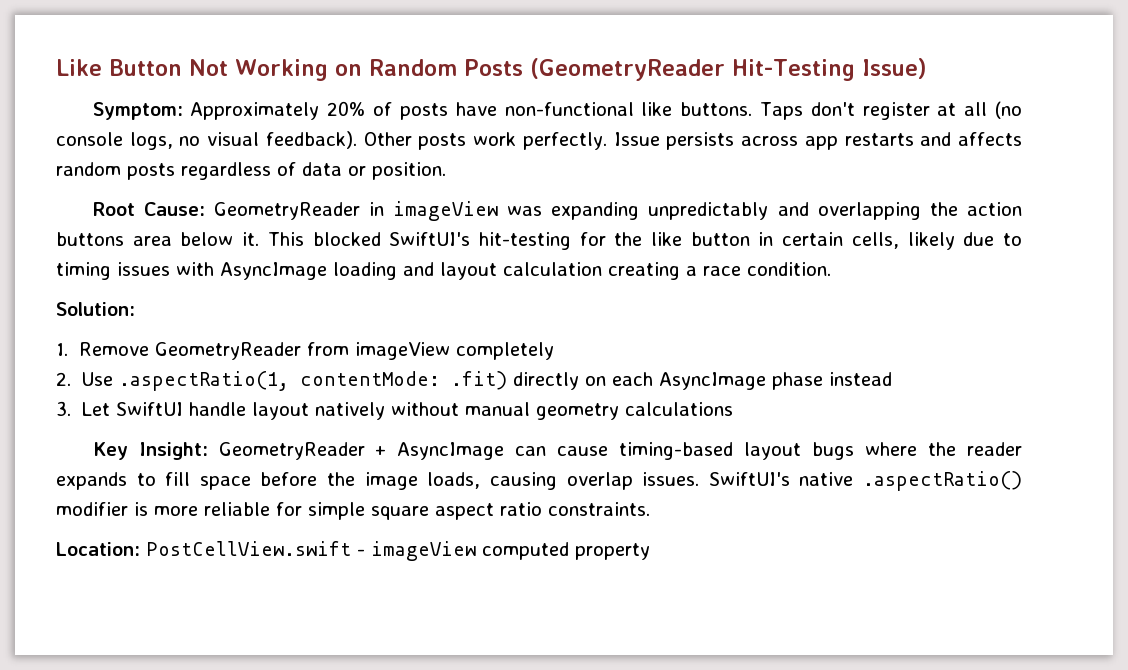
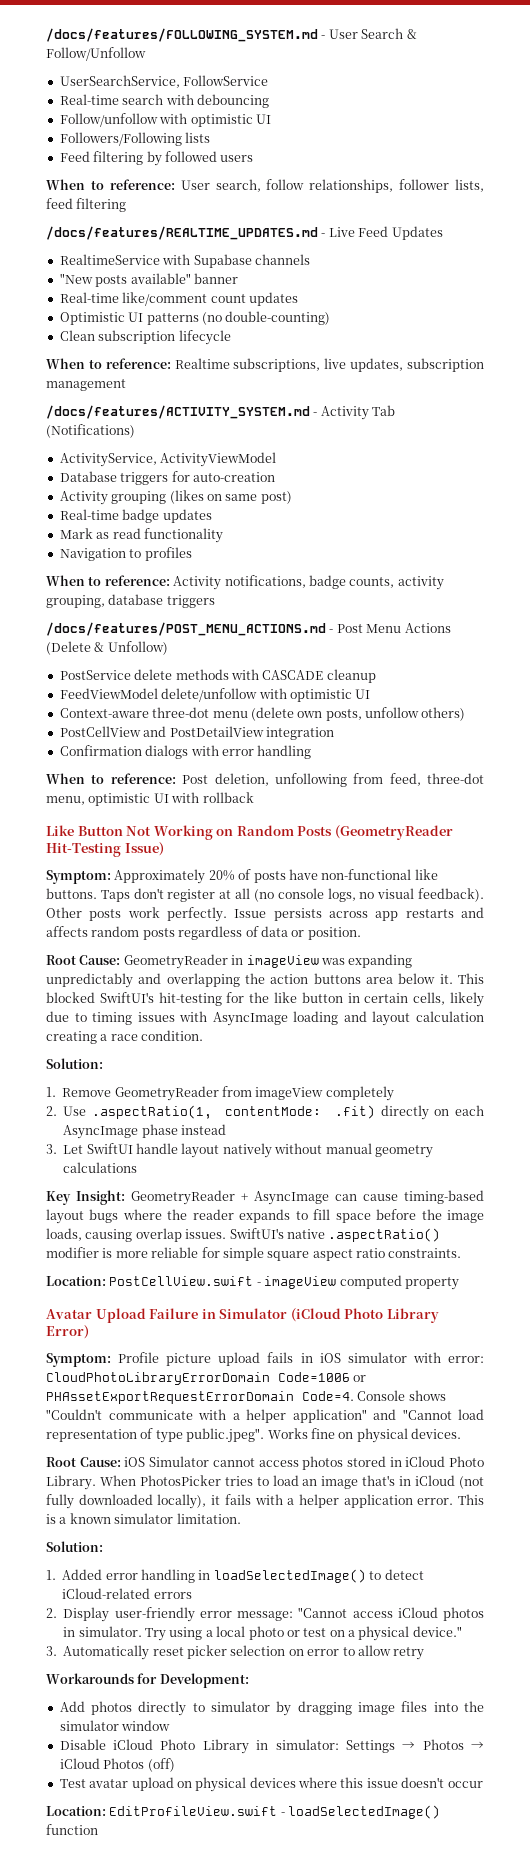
(56, 67) none -> [46,28,417,42] [46,47,146,61] [59,75,269,88] [59,94,269,108] [59,113,271,127] [59,132,211,146] [59,151,254,166] [46,179,484,193] [46,198,127,212] [46,226,443,240] [59,254,310,268] [59,273,238,287] [59,292,298,306] [59,311,331,325] [59,330,231,345] [46,358,484,372] [46,379,126,391] [46,405,396,420] [46,424,135,438] [59,452,277,467] [59,471,275,485] [59,490,292,505] [59,509,212,523] [59,528,223,543] [59,547,192,561] [46,575,444,590] [46,594,215,608] [46,622,451,636] [46,641,168,655] [59,669,376,683] [59,688,371,702] [59,707,466,721] [59,726,334,740] [59,745,312,759] [46,773,484,787] [46,792,254,806] /docs/features/FOLLOWING_SYSTEM.md - User Search & Follow/Unfollow // UserSearchService, FollowService // Real-time search with debouncing // Follow/unfollow with optimistic UI // Followers/Following lists // Feed filtering by followed users // When to reference: User search, follow relationships, follower lists, feed filtering // /docs/features/REALTIME_UPDATES.md - Live Feed Updates // RealtimeService with Supabase channels // "New posts available" banner // Real-time like/comment count updates // Optimistic UI patterns (no double-counting) // Clean subscription lifecycle // When to reference: Realtime subscriptions, live updates, subscription management // /docs/features/ACTIVITY_SYSTEM.md - Activity Tab (Notifications) // ActivityService, ActivityViewModel // Database triggers for auto-creation // Activity grouping (likes on same post) // Real-time badge updates // Mark as read functionality // Navigation to profiles // When to reference: Activity notifications, badge counts, activity grouping, database triggers // /docs/features/POST_MENU_ACTIONS.md - Post Menu Actions (Delete & Unfollow) // PostService delete methods with CASCADE cleanup // FeedViewModel delete/unfollow with optimistic UI // Context-aware three-dot menu (delete own posts, unfollow others) // PostCellView and PostDetailView integration // Confirmation dialogs with error handling // When to reference: Post deletion, unfollowing from feed, three-dot menu, optimistic UI with rollback //
(650, 551) none -> [46,1308,439,1323] [46,1325,89,1339] [46,1352,484,1367] [46,1372,367,1385] [46,1390,446,1404] [46,1409,484,1423] [46,1428,461,1443] [46,1456,484,1470] [46,1475,485,1490] [46,1494,484,1509] [46,1513,241,1524] [46,1541,103,1552] [46,1569,424,1583] [62,1588,192,1599] [46,1607,484,1622] [63,1626,462,1641] [46,1645,425,1660] [46,1673,249,1688] [59,1701,484,1716] [59,1720,171,1731] [59,1739,484,1754] [59,1758,175,1772] [59,1777,483,1792] [46,1805,441,1819] [46,1824,98,1835] // Avatar Upload Failure in Simulator (iCloud Photo Library Error) // Symptom: Profile picture upload fails in iOS simulator with error: CloudPhotoLibraryErrorDomain Code=1006 or PHAssetExportRequestErrorDomain Code=4. Console shows "Couldn't communicate with a helper application" and "Cannot load representation of type public.jpeg". Works fine on physical devices. // Root Cause: iOS Simulator cannot access photos stored in iCloud Photo Library. When PhotosPicker tries to load an image that's in iCloud (not fully downloaded locally), it fails with a helper application error. This is a known simulator limitation. // Solution: // 1. Added error handling in loadSelectedImage() to detect iCloud-related errors // 2. Display user-friendly error message: "Cannot access iCloud photos in simulator. Try using a local photo or test on a physical device." // 3. Automatically reset picker selection on error to allow retry // Workarounds for Development: // Add photos directly to simulator by dragging image files into the simulator window // Disable iCloud Photo Library in simulator: Settings → Photos → iCloud Photos (off) // Test avatar upload on physical devices where this issue doesn't occur // Location: EditProfileView.swift - loadSelectedImage() function

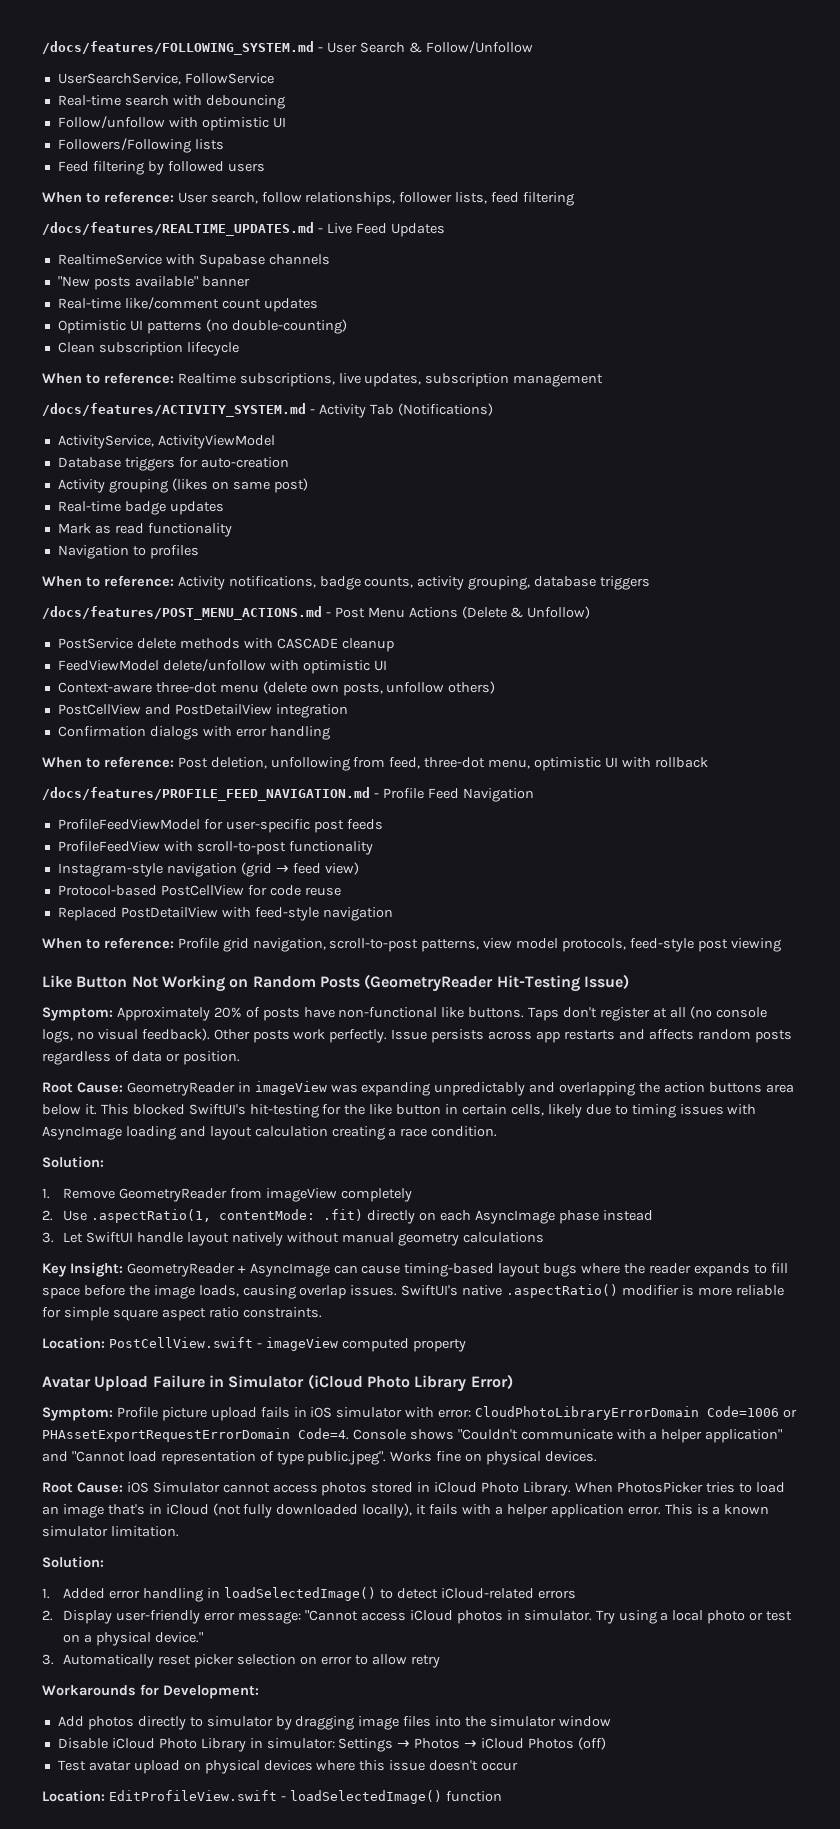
(254, 797) none -> [42,787,534,802] [57,819,383,833] [57,841,373,855] [57,862,359,877] [57,885,341,896] [57,907,393,921] [42,937,781,952] // /docs/features/PROFILE_FEED_NAVIGATION.md - Profile Feed Navigation // ProfileFeedViewModel for user-specific post feeds // ProfileFeedView with scroll-to-post functionality // Instagram-style navigation (grid → feed view) // Protocol-based PostCellView for code reuse // Replaced PostDetailView with feed-style navigation // When to reference: Profile grid navigation, scroll-to-post patterns, view model protocols, feed-style post viewing

